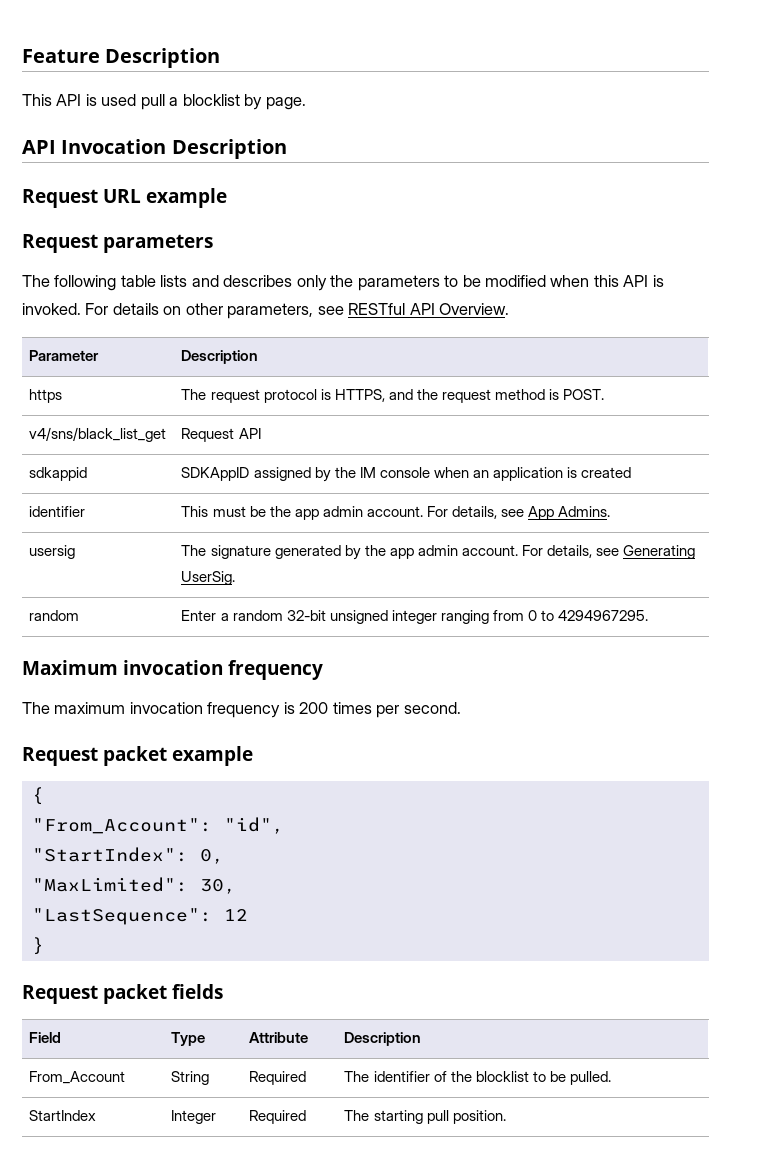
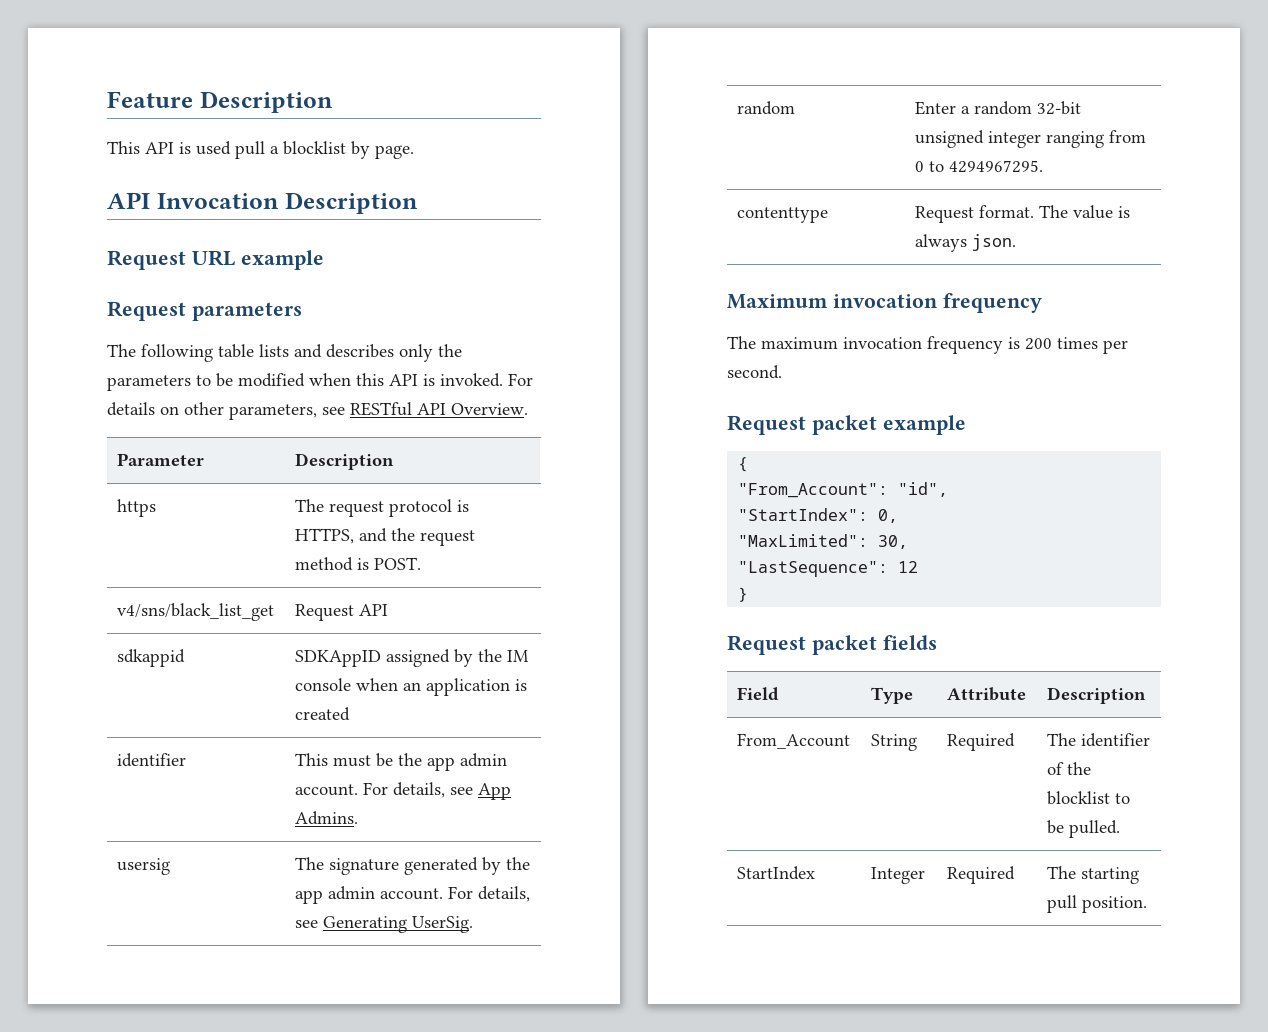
(648, 615) none -> [737,207,829,223] [915,205,1131,223] [915,234,1017,252] // contenttype | Request format. The value is always json.

